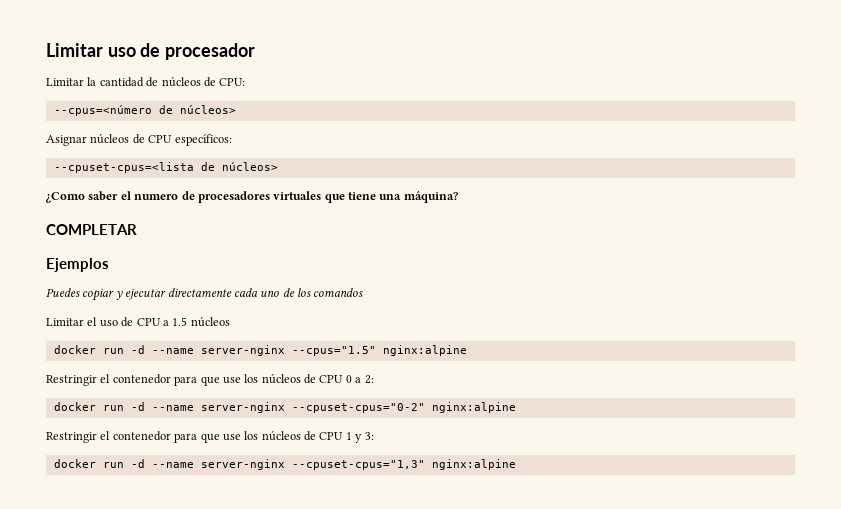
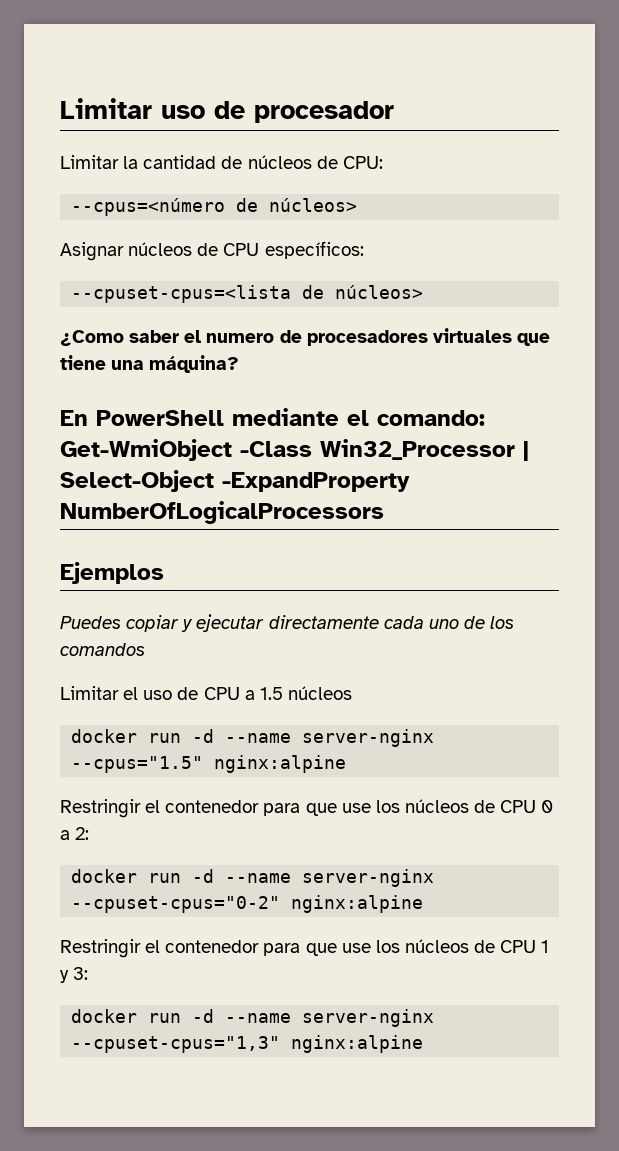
[46,224,137,235] COMPLETAR -> [60,408,485,426] [60,439,529,461] [60,470,410,492] [60,501,384,524] En PowerShell mediante el comando: Get-WmiObject -Class Win32_Processor | Select-Object -ExpandProperty NumberOfLogicalProcessors

